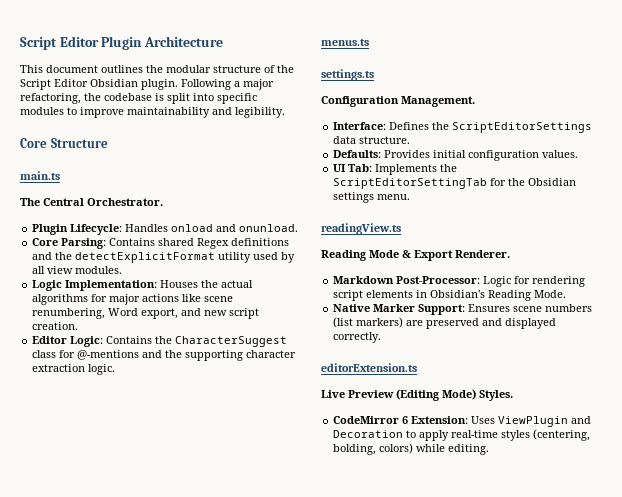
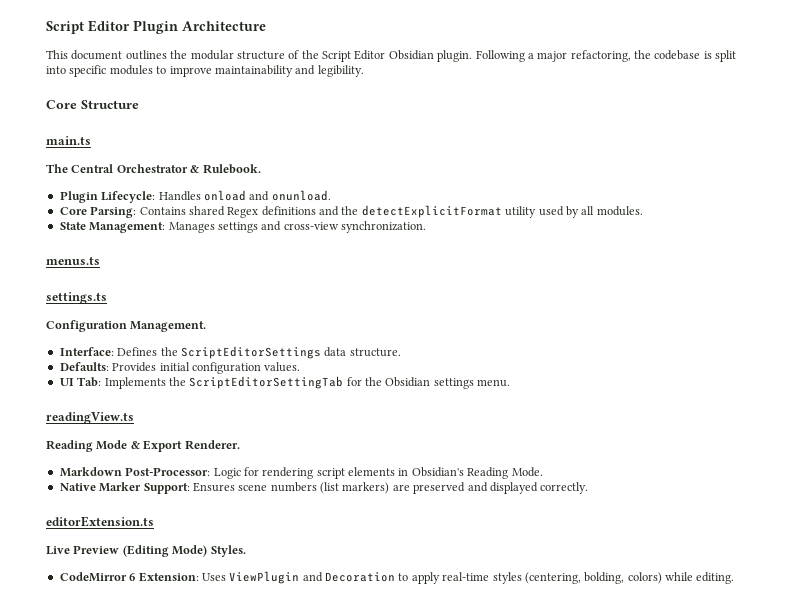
[87,198,163,206] Orchestrator. -> [116,164,261,174] Orchestrator & Rulebook.
[47,266,74,274] view -> (595, 210) none
[32,280,254,291] [32,294,234,305] [32,308,260,319] [32,322,79,330] [32,336,288,347] [32,350,297,361] [32,364,116,375] Logic Implementation: Houses the actual algorithms for major actions like scene renumbering, Word export, and new script creation. // Editor Logic: Contains the CharacterSuggest class for @-mentions and the supporting character extraction logic. -> [59,221,426,233] State Management: Manages settings and cross-view synchronization.

